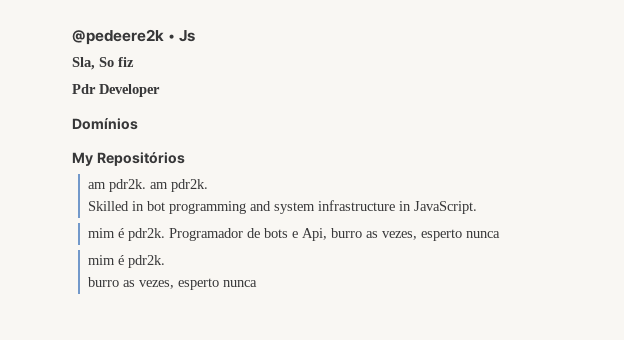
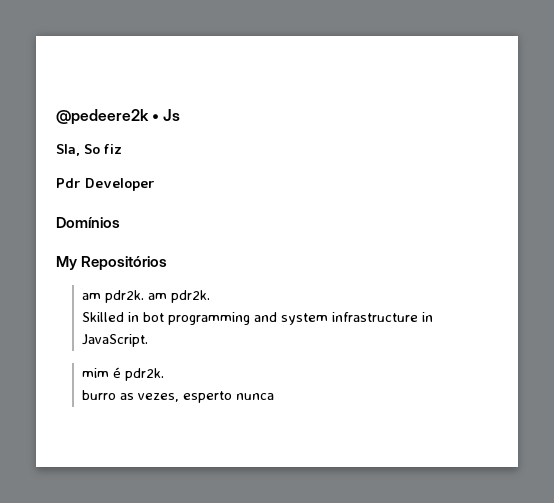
[88,228,501,241] // mim é pdr2k. Programador de bots e Api, burro as vezes, esperto nunca -> (148, 340) none

